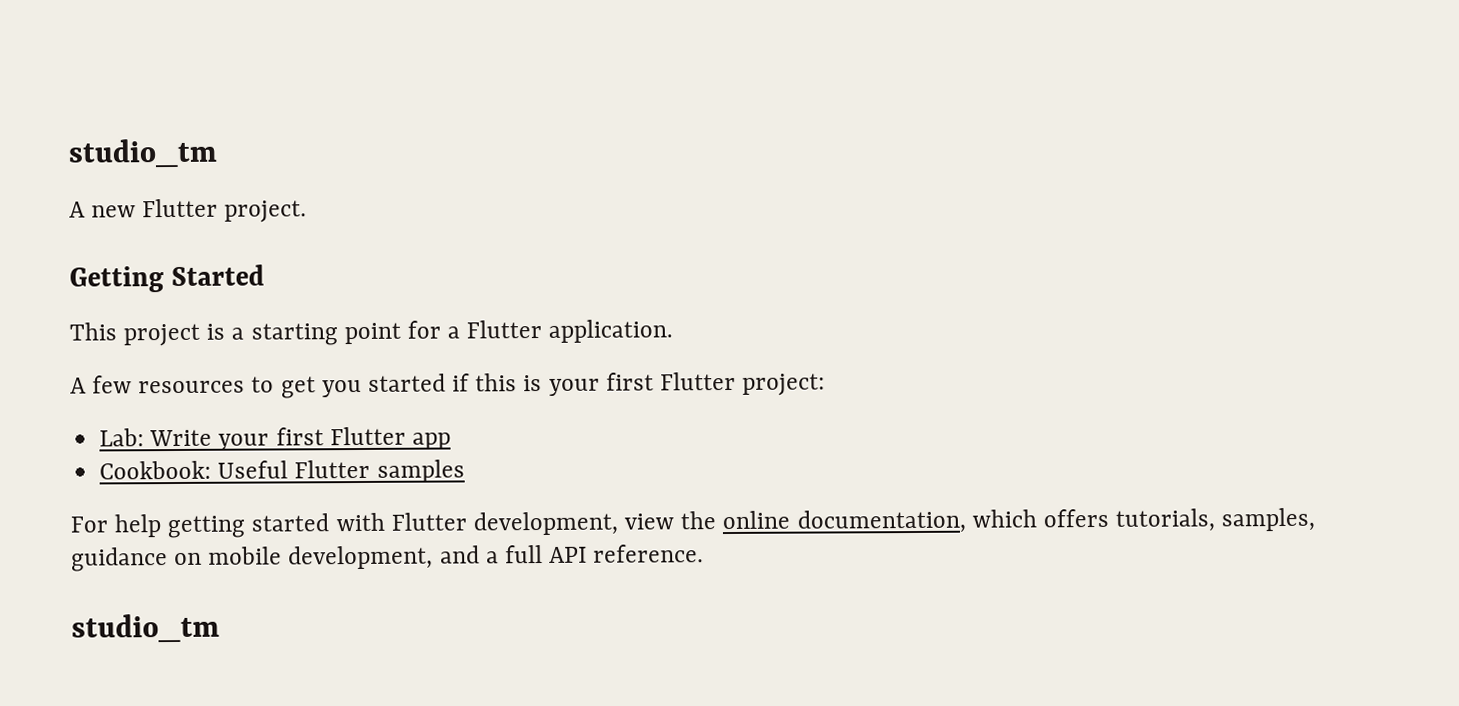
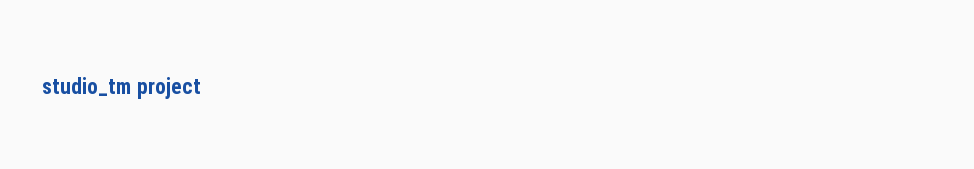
[68,138,217,168] [69,198,308,223] [69,264,266,293] [69,319,674,347] [70,371,826,399] [99,426,451,451] [99,459,465,483] [70,507,1316,539] [71,544,705,572] [71,613,220,643] studio_tm // A new Flutter project. // Getting Started // This project is a starting point for a Flutter application. // A few resources to get you started if this is your first Flutter project: // Lab: Write your first Flutter app // Cookbook: Useful Flutter samples // For help getting started with Flutter development, view the online documentation, which offers tutorials, samples, guidance on mobile development, and a full API reference. // studio_tm -> [42,77,201,99] studio_tm project

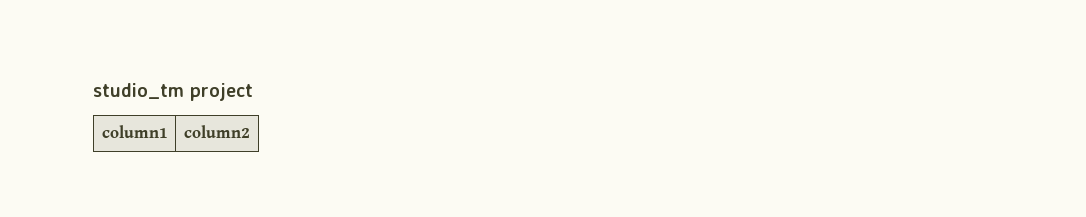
(201, 88) none -> [101,125,168,138] [184,125,250,138] // column1 | column2

